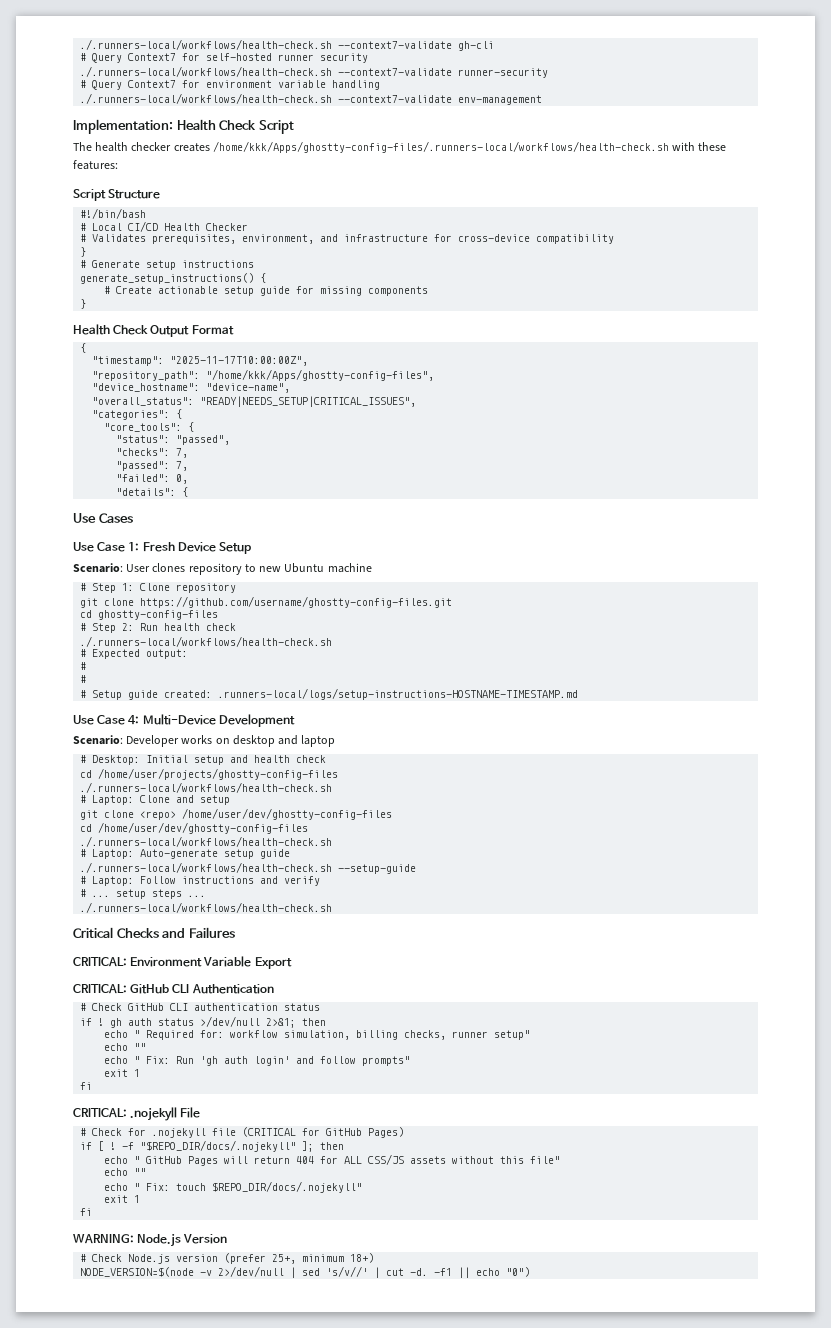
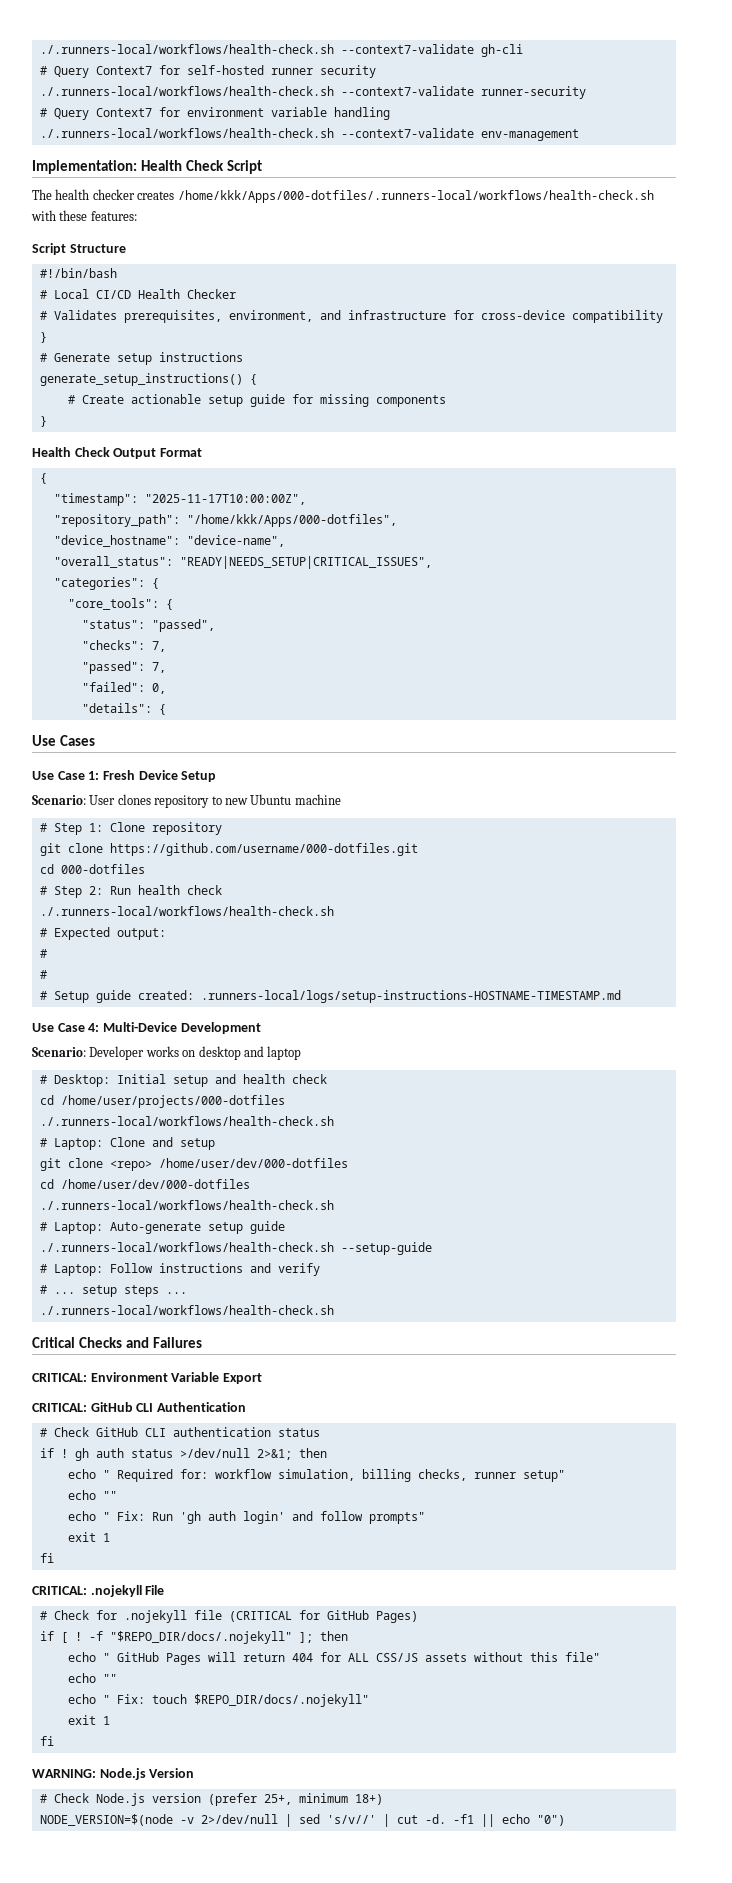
[212,141,669,153] /home/kkk/Apps/ghostty-config-files/.runners-local/workflows/health-check.sh -> [177,190,654,203] /home/kkk/Apps/000-dotfiles/.runners-local/workflows/health-check.sh
[206,369,435,381] "/home/kkk/Apps/ghostty-config-files", -> [186,514,397,527] "/home/kkk/Apps/000-dotfiles",
[140,596,453,608] [80,610,219,620] https://github.com/username/ghostty-config-files.git // cd ghostty-config-files -> [109,843,418,856] [39,864,145,874] https://github.com/username/000-dotfiles.git // cd 000-dotfiles
[98,768,339,780] /home/user/projects/ghostty-config-files -> [60,1095,285,1108] /home/user/projects/000-dotfiles
[182,808,393,820] [80,822,309,834] /home/user/dev/ghostty-config-files // cd /home/user/dev/ghostty-config-files -> [158,1158,348,1168] [39,1179,250,1189] /home/user/dev/000-dotfiles // cd /home/user/dev/000-dotfiles

